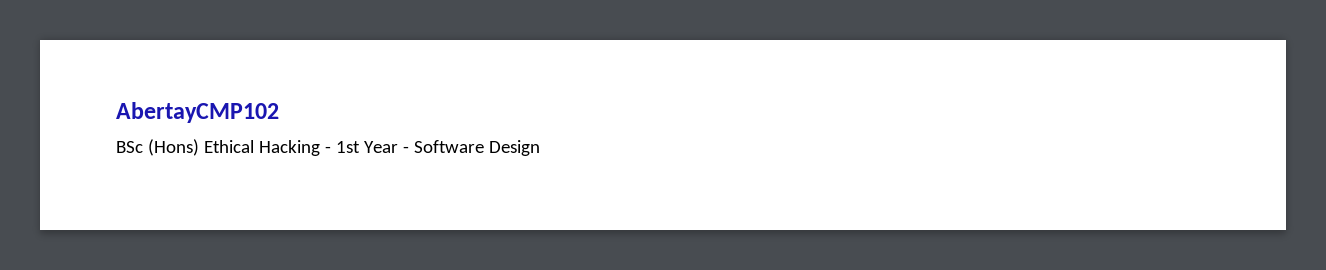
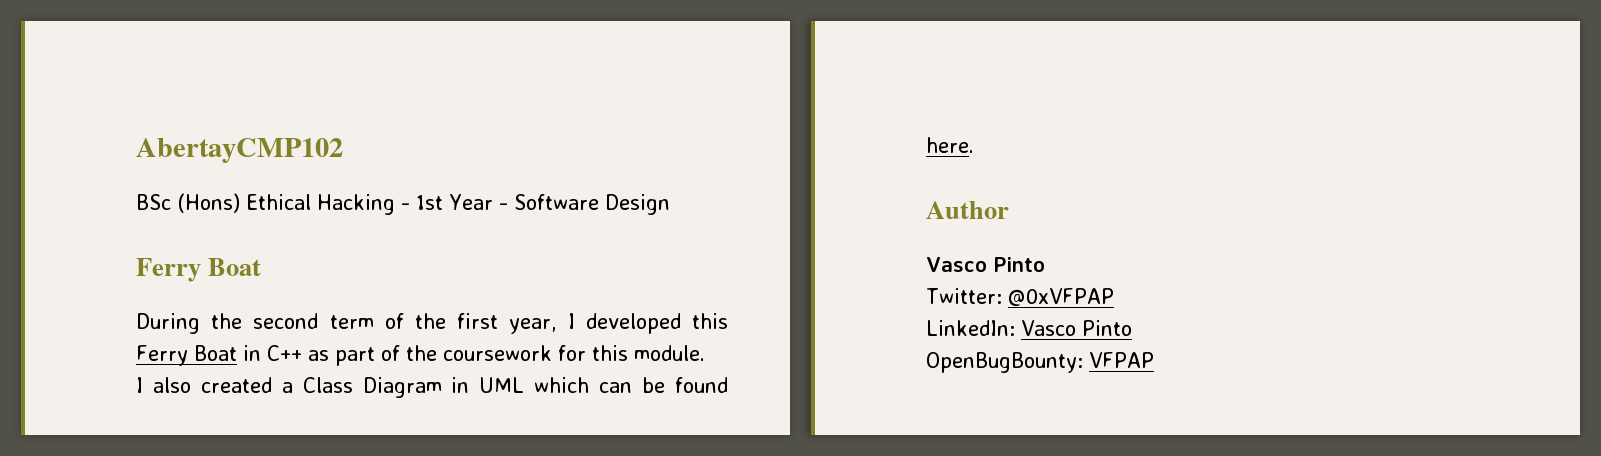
(540, 148) none -> [136,258,262,282] [136,313,728,334] [136,345,705,366] [136,377,729,398] [926,137,974,153] [926,201,1009,219] [926,257,1045,272] [926,288,1114,306] [926,320,1132,336] [926,352,1154,373] // Ferry Boat // During the second term of the first year, I developed this Ferry Boat in C++ as part of the coursework for this module. // I also created a Class Diagram in UML which can be found here. // Author // Vasco Pinto // Twitter: @0xVFPAP // LinkedIn: Vasco Pinto // OpenBugBounty: VFPAP

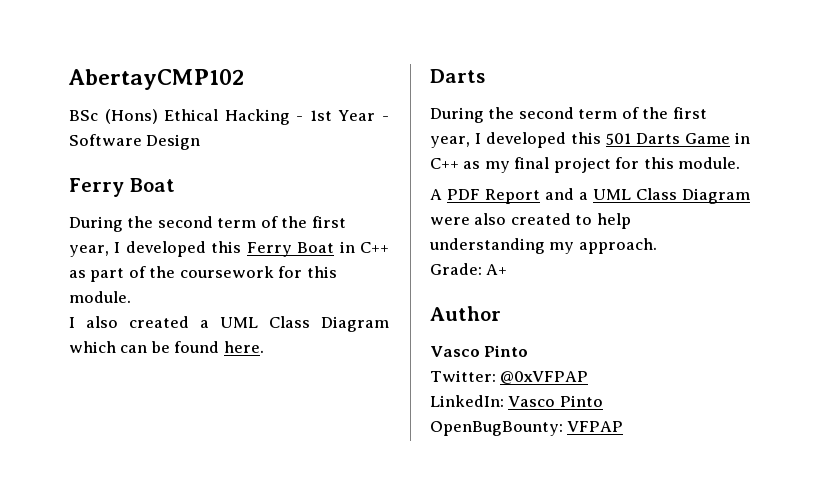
[302,377,525,398] Class Diagram in UML -> [220,316,389,332] UML Class Diagram
(974, 145) none -> [430,69,485,83] [430,107,707,123] [430,132,750,148] [430,157,741,173] [430,188,750,204] [430,213,631,229] [429,238,657,254] [430,263,508,275] // Darts // During the second term of the first year, I developed this 501 Darts Game in C++ as my final project for this module. // A PDF Report and a UML Class Diagram were also created to help understanding my approach. // Grade: A+

